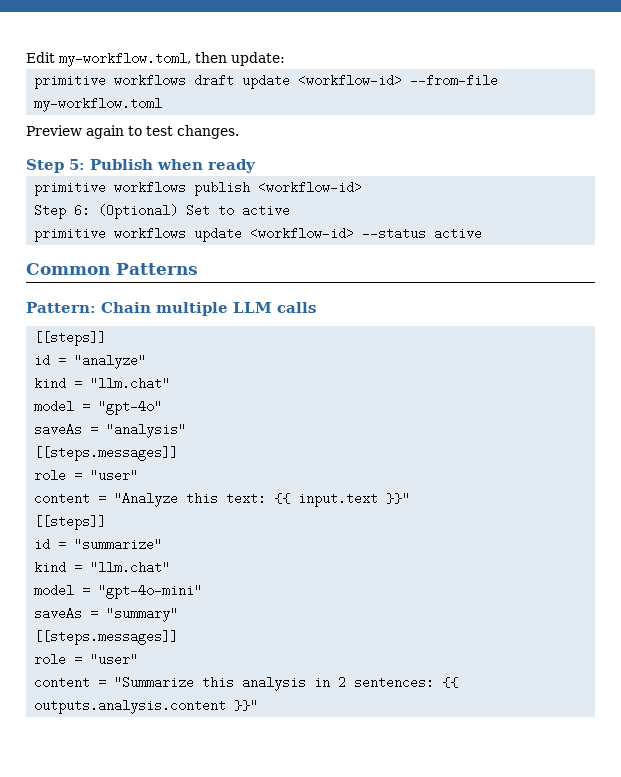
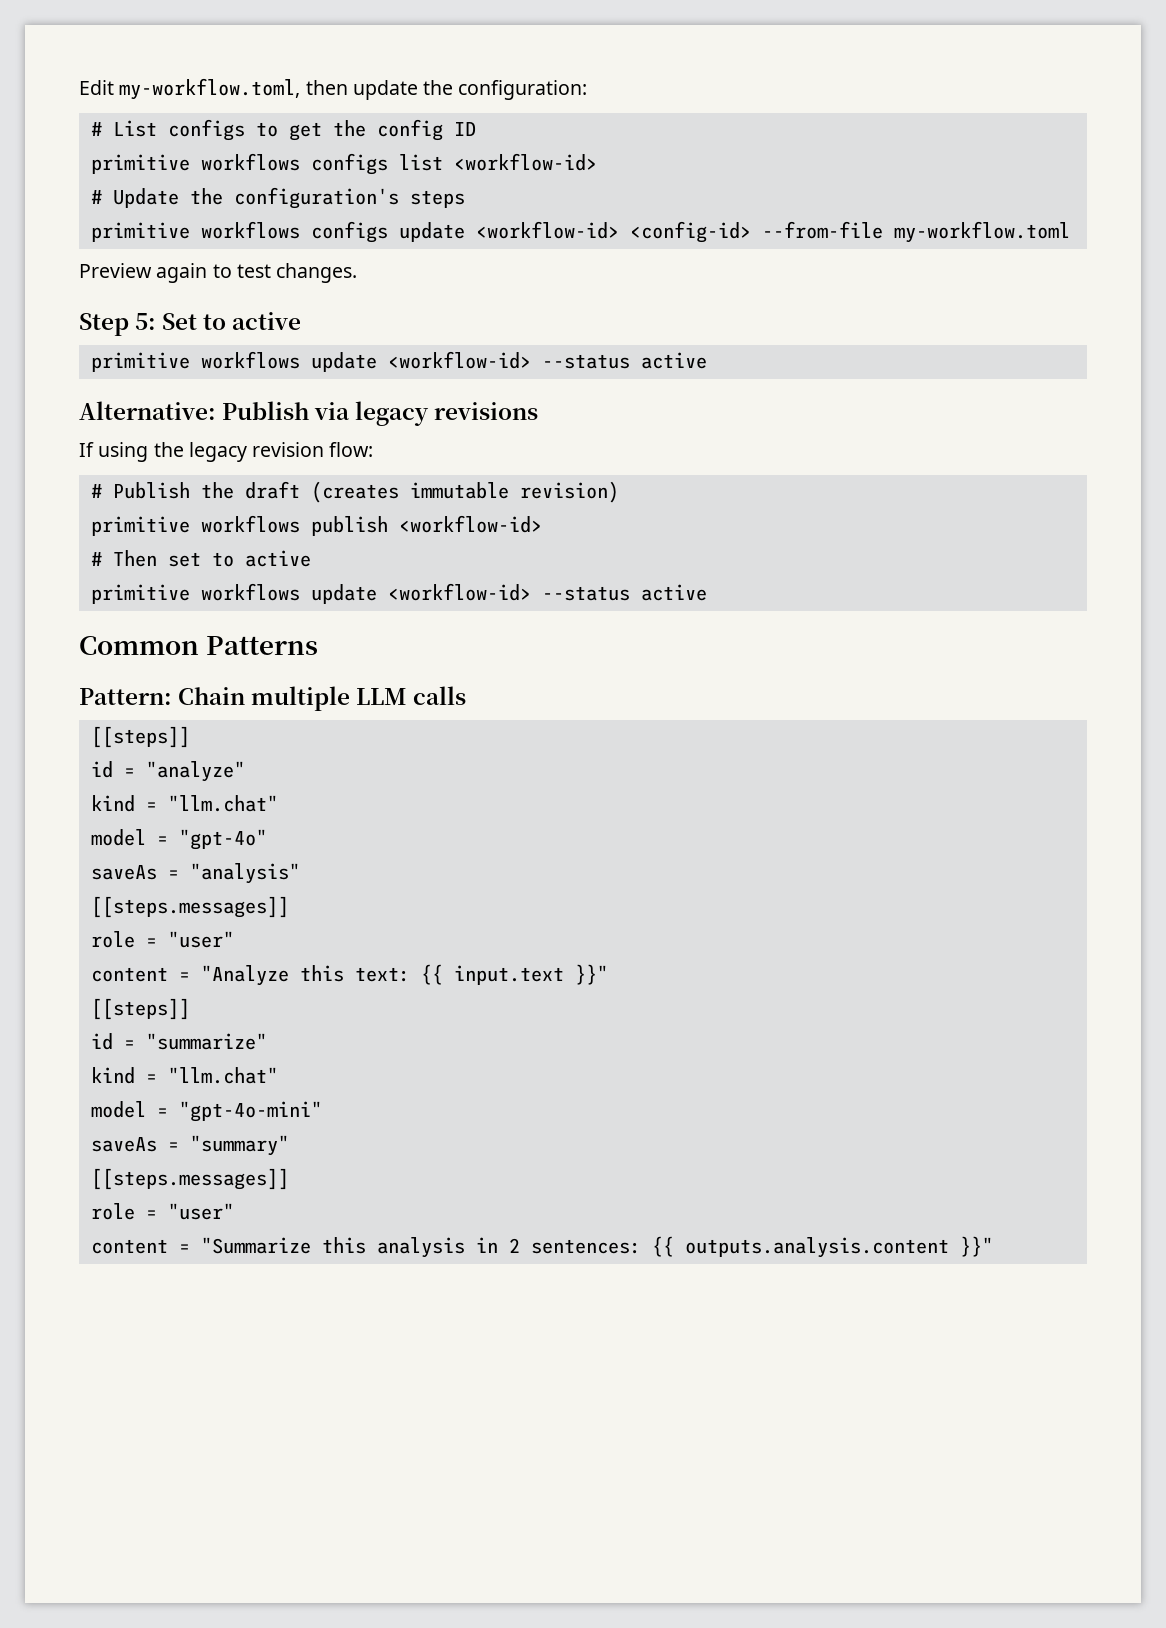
[231,52,285,66] [34,74,403,89] update: // primitive workflows draft update <workflow-id> -> [352,80,588,100] [90,119,476,141] [90,153,597,175] [90,187,465,209] [90,221,751,243] update the configuration: // # List configs to get the config ID // primitive workflows configs list <workflow-id> // # Update the configuration's steps // primitive workflows configs update <workflow-id> <config-id>
[90,159,256,173] Publish when ready -> [162,312,302,330] [90,351,707,372] [79,401,539,426] [79,442,374,462] [90,481,619,503] Set to active // primitive workflows update <workflow-id> --status active // Alternative: Publish via legacy revisions // If using the legacy revision flow: // # Publish the draft (creates immutable revision)
[34,204,211,219] Step 6: (Optional) Set -> [90,550,201,567] # Then set

